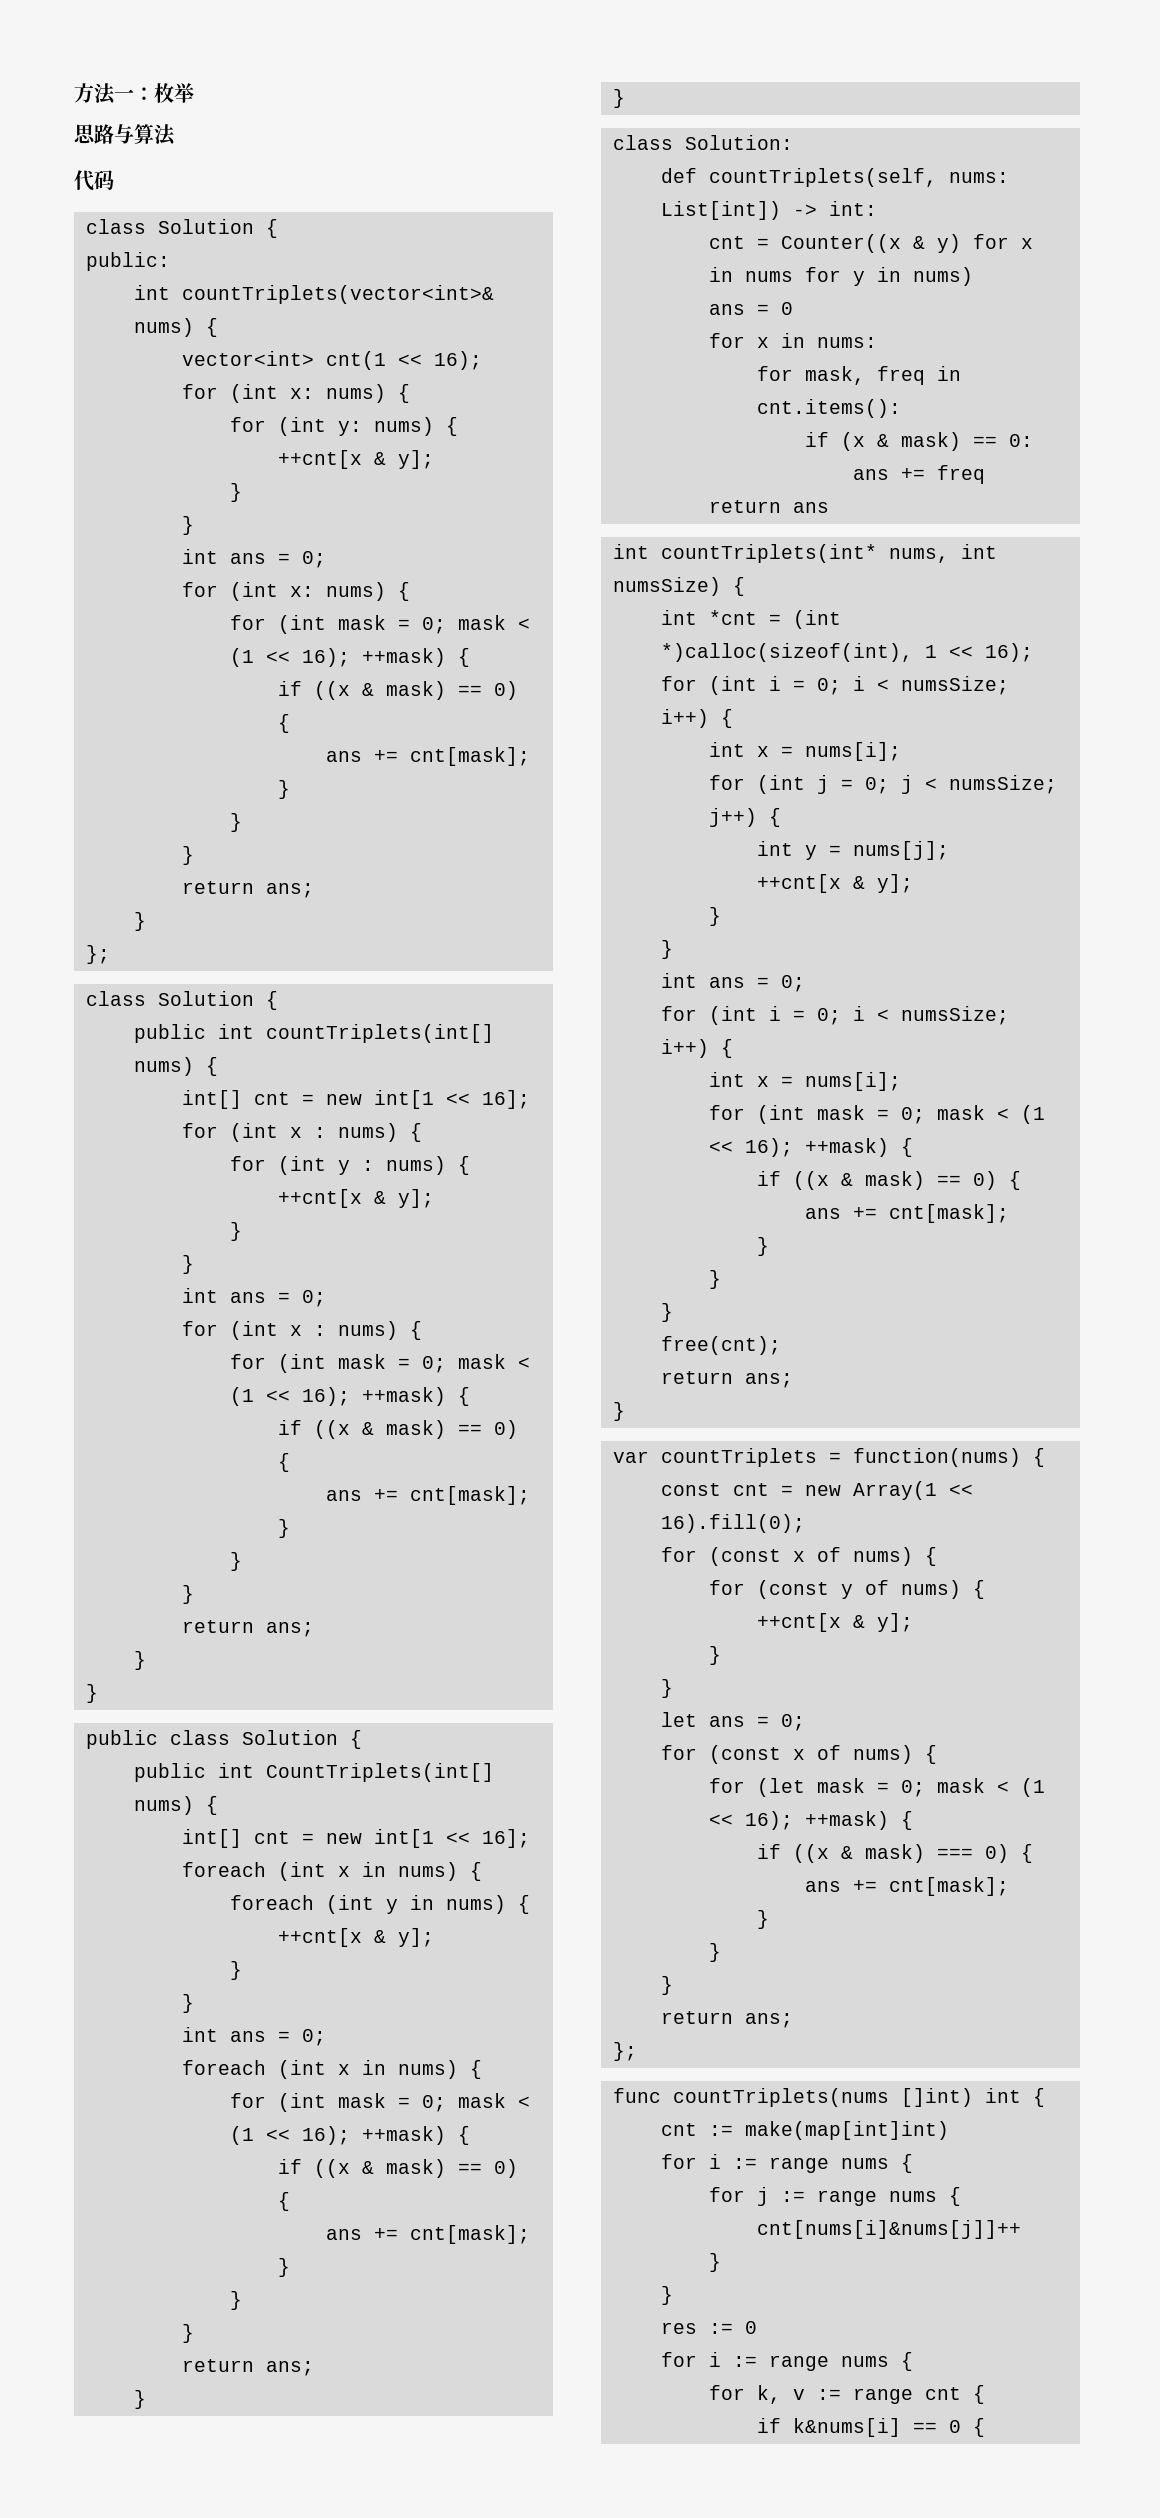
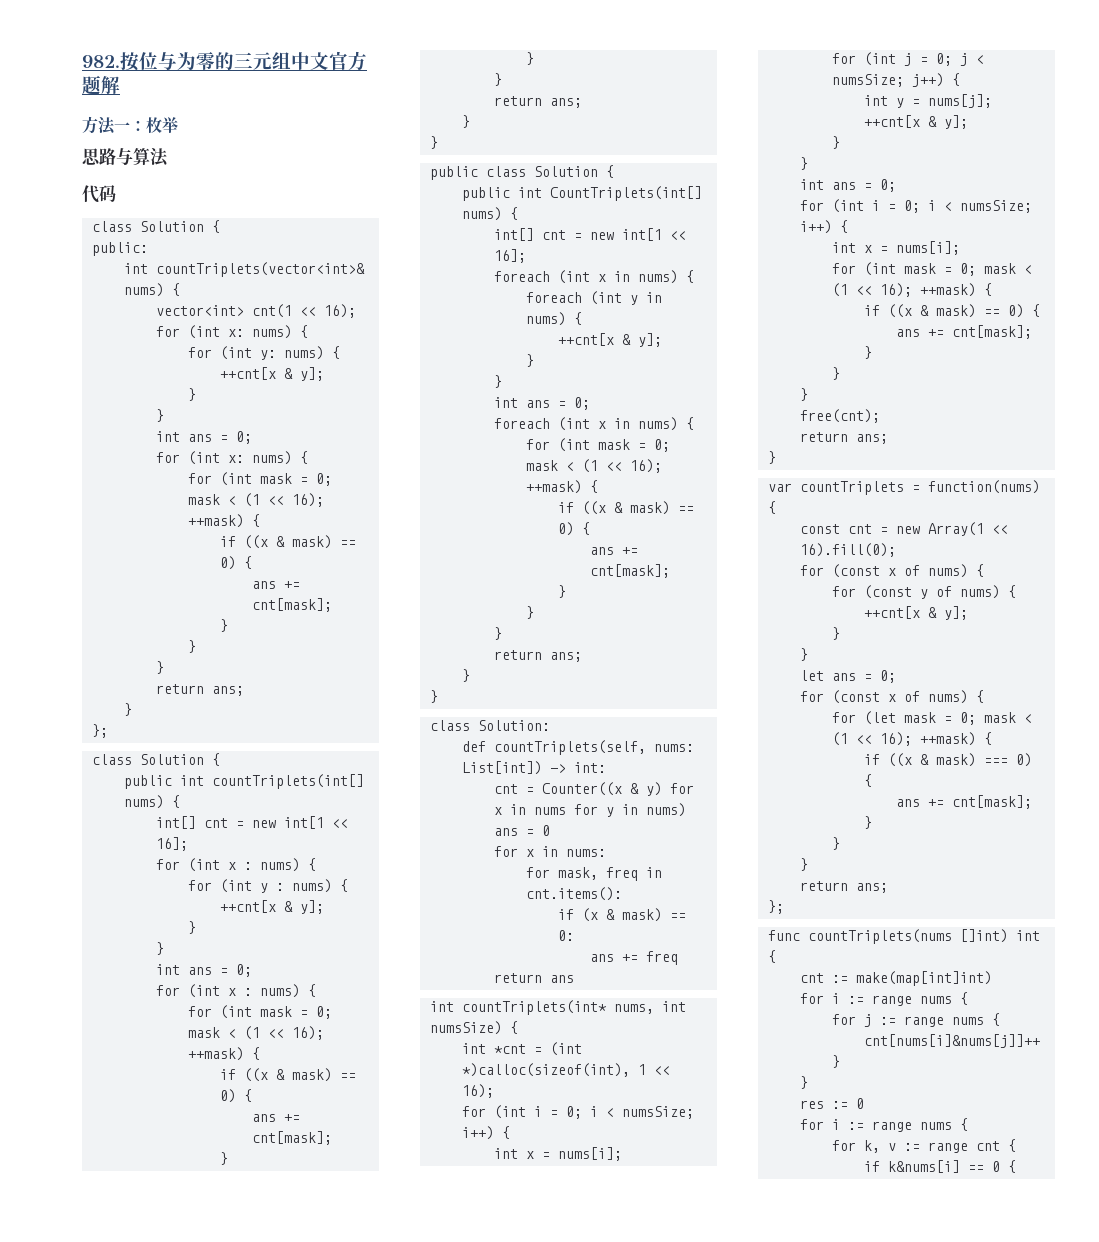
(74, 93) none -> [82,51,367,71] [82,75,120,95] 982.按位与为零的三元组中文官方题解 //

